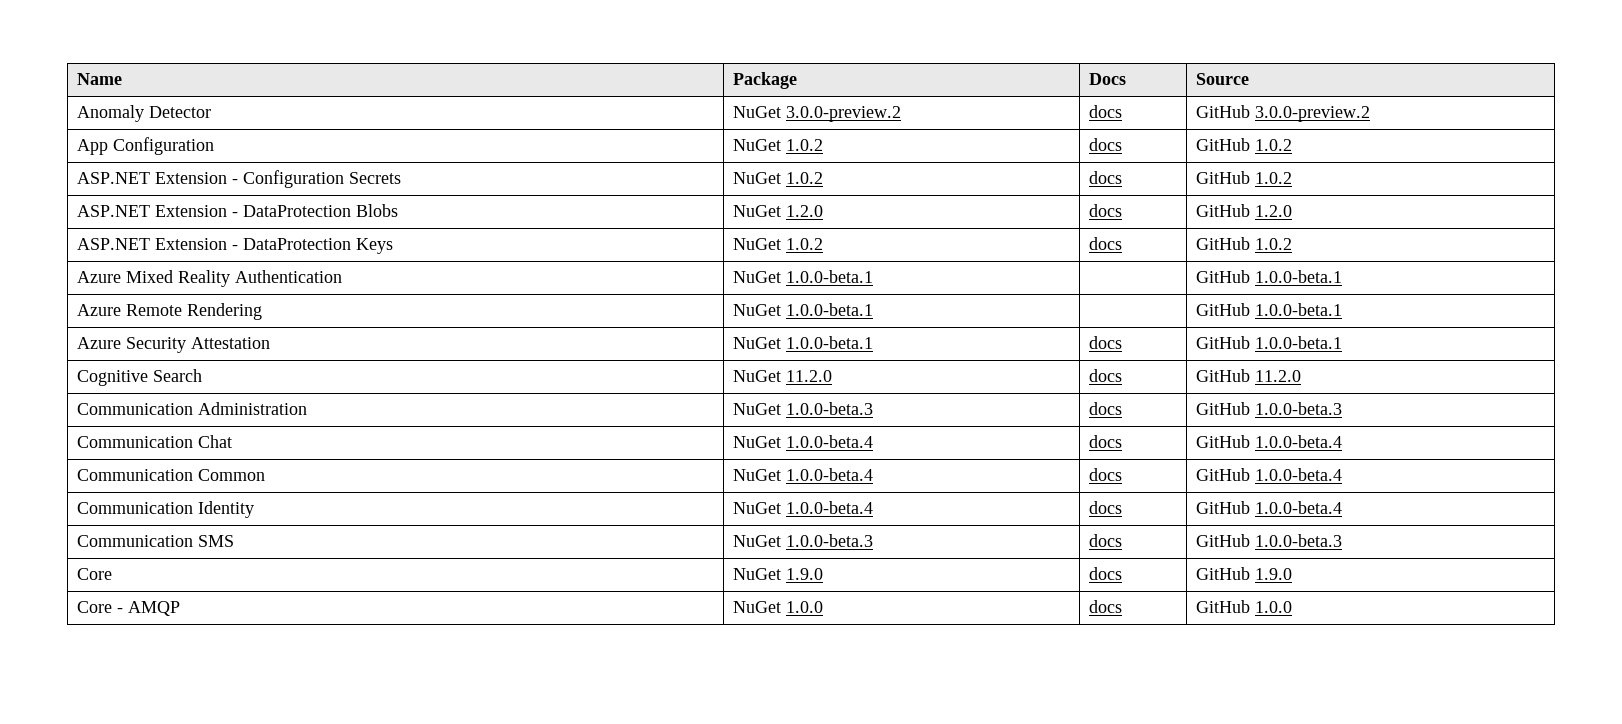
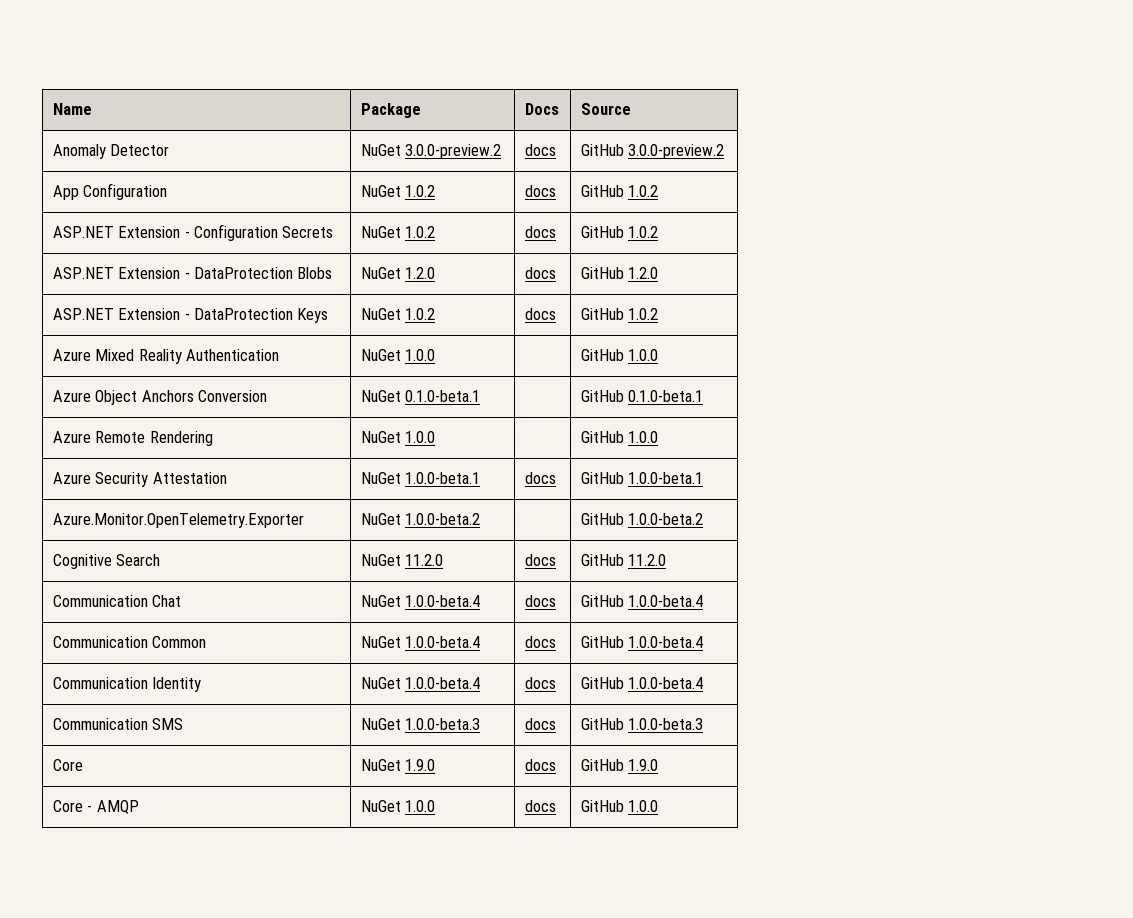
[785,270,873,283] [1195,270,1342,283] 1.0.0-beta.1 | | GitHub 1.0.0-beta.1 -> [405,349,436,361] [580,349,659,361] [52,390,267,405] [360,390,481,402] [580,390,704,402] 1.0.0 | | GitHub 1.0.0 // Azure Object Anchors Conversion | NuGet 0.1.0-beta.1 | | GitHub 0.1.0-beta.1
[785,303,873,316] [1195,303,1342,316] 1.0.0-beta.1 | | GitHub 1.0.0-beta.1 -> [405,431,436,443] [580,431,659,443] 1.0.0 | | GitHub 1.0.0
(1342, 342) none -> [52,513,304,528] [360,513,481,525] [580,513,704,525] // Azure.Monitor.OpenTelemetry.Exporter | NuGet 1.0.0-beta.2 | | GitHub 1.0.0-beta.2
[76,402,307,415] [732,402,873,415] [1088,402,1122,415] [1195,402,1342,415] // Communication Administration | NuGet 1.0.0-beta.3 | docs | GitHub 1.0.0-beta.3 -> (667, 560) none

